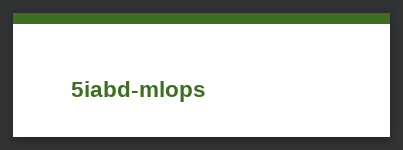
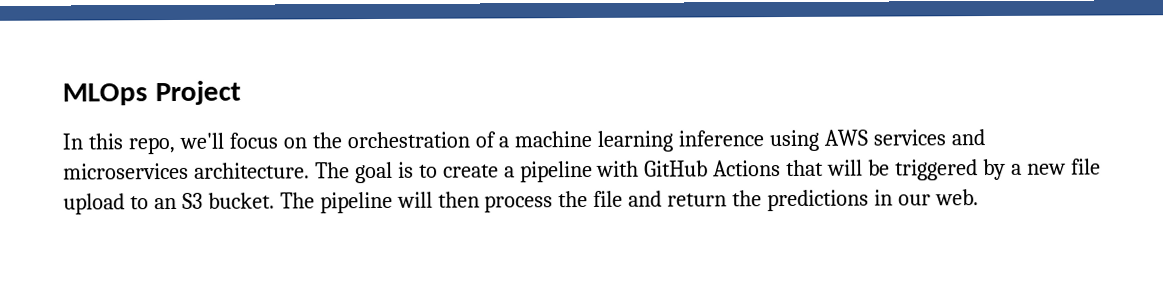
[71,81,206,102] 5iabd-mlops -> [62,80,241,106] [62,129,986,155] [63,158,1101,184] [63,189,979,215] MLOps Project // In this repo, we'll focus on the orchestration of a machine learning inference using AWS services and microservices architecture. The goal is to create a pipeline with GitHub Actions that will be triggered by a new file upload to an S3 bucket. The pipeline will then process the file and return the predictions in our web.

